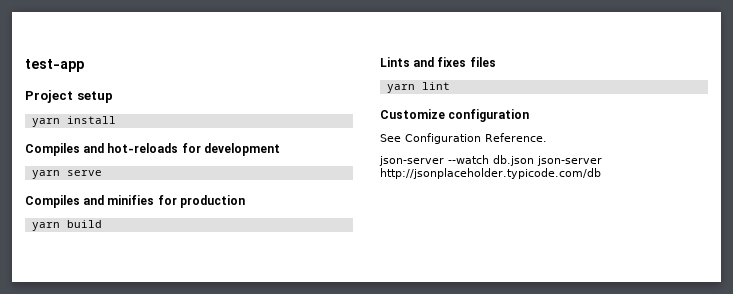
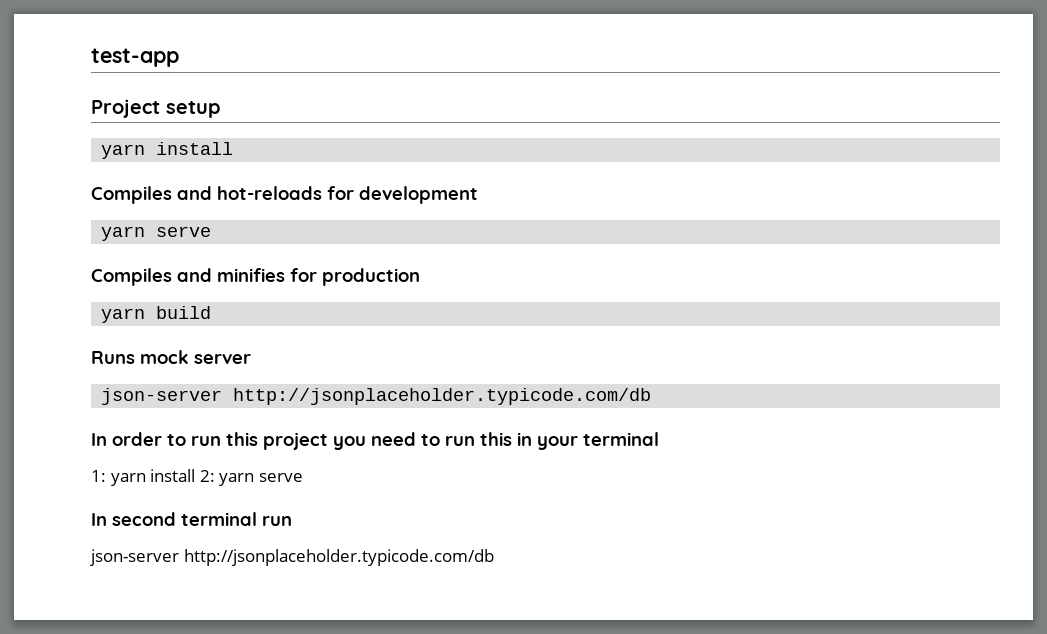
[380,57,496,67] [386,82,450,93] [380,109,530,122] [380,133,547,144] [379,155,534,166] Lints and fixes files // yarn lint // Customize configuration // See Configuration Reference. // json-server --watch db.json -> [91,350,251,364] [101,388,652,405] [91,432,659,450] [91,469,303,486] [91,512,292,526] Runs mock server // json-server http://jsonplaceholder.typicode.com/db // In order to run this project you need to run this in your terminal // 1: yarn install 2: yarn serve // In second terminal run //

